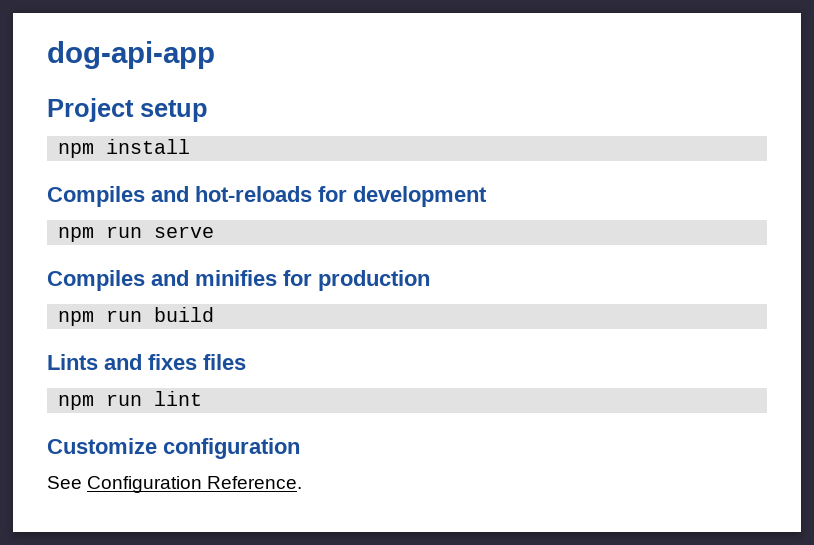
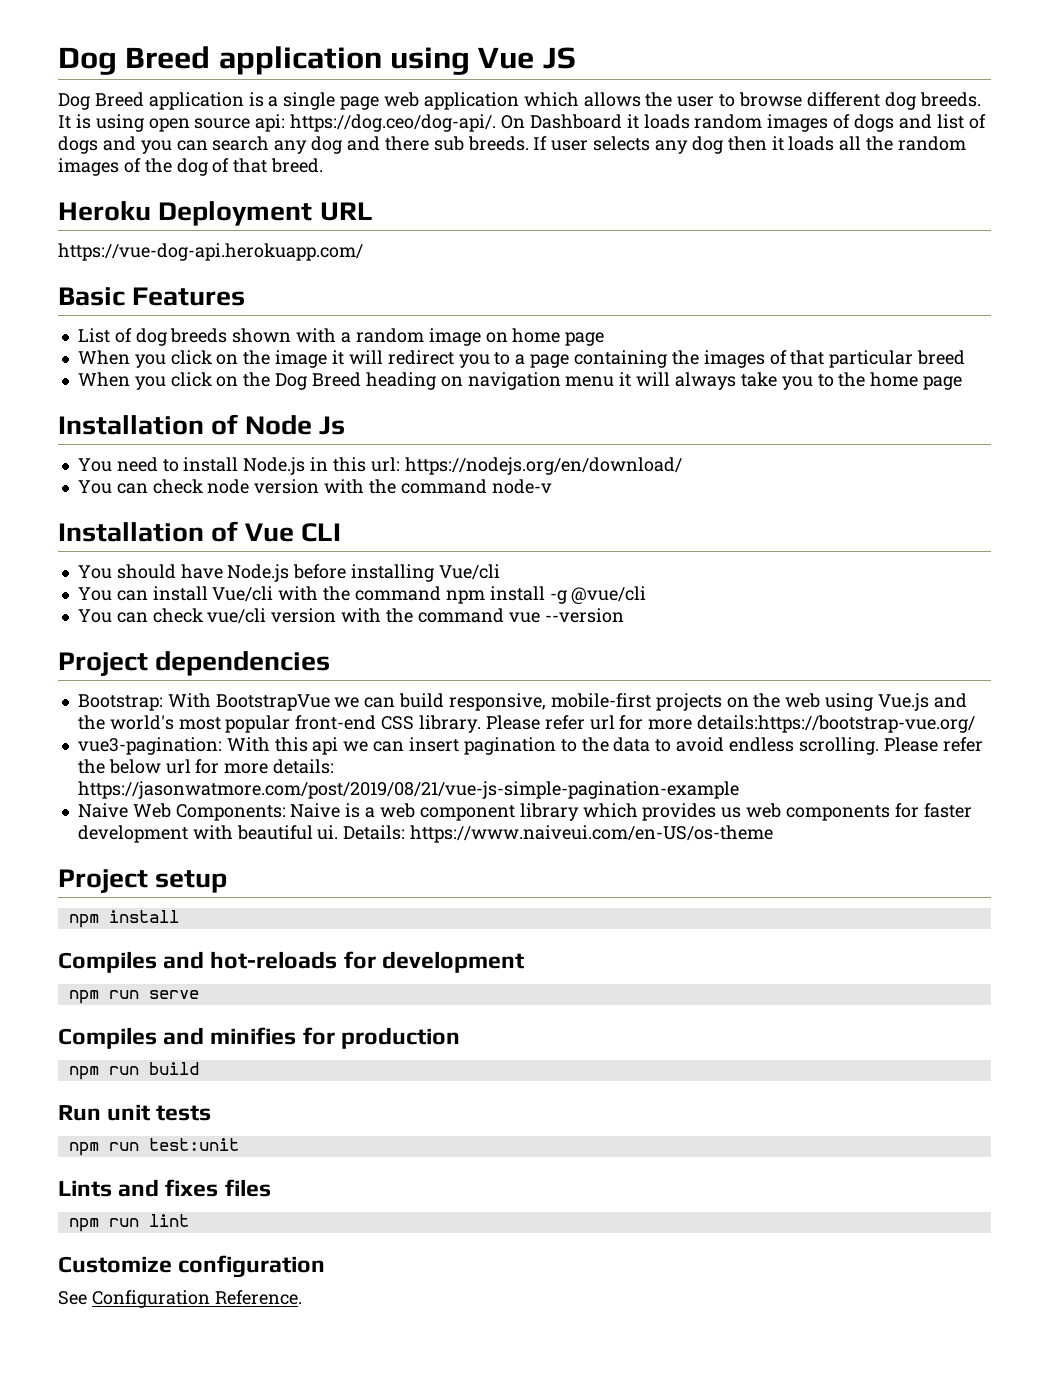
[47,41,215,69] dog-api-app -> [58,46,576,75] [58,92,981,110] [58,114,986,132] [58,136,967,154] [58,158,324,176] [58,201,373,226] [58,243,363,261] [58,287,246,306] [77,328,605,346] [77,350,966,368] [77,372,963,390] [58,414,345,435] [77,457,682,475] [77,479,552,494] [58,521,341,542] [77,564,500,582] [77,586,647,604] [77,608,624,624] [58,651,331,676] [77,693,967,711] [77,715,976,733] [77,737,983,755] [77,759,335,774] [77,781,739,799] [77,803,972,821] [77,825,774,843] Dog Breed application using Vue JS // Dog Breed application is a single page web application which allows the user to browse different dog breeds. It is using open source api: https://dog.ceo/dog-api/. On Dashboard it loads random images of dogs and list of dogs and you can search any dog and there sub breeds. If user selects any dog then it loads all the random images of the dog of that breed. // Heroku Deployment URL // https://vue-dog-api.herokuapp.com/ // Basic Features // List of dog breeds shown with a random image on home page // When you click on the image it will redirect you to a page containing the images of that particular breed // When you click on the Dog Breed heading on navigation menu it will always take you to the home page // Installation of Node Js // You need to install Node.js in this url: https://nodejs.org/en/download/ // You can check node version with the command node-v // Installation of Vue CLI // You should have Node.js before installing Vue/cli // You can install Vue/cli with the command npm install -g @vue/cli // You can check vue/cli version with the command vue --version // Project dependencies // Bootstrap: With BootstrapVue we can build responsive, mobile-first projects on the web using Vue.js and the world's most popular front-end CSS library. Please refer url for more details:https://bootstrap-vue.org/ // vue3-pagination: With this api we can insert pagination to the data to avoid endless scrolling. Please refer the below url for more details: https://jasonwatmore.com/post/2019/08/21/vue-js-simple-pagination-example // Naive Web Components: Naive is a web component library which provides us web components for faster development with beautiful ui. Details: https://www.naiveui.com/en-US/os-theme
(215, 314) none -> [58,1104,212,1121] [68,1138,239,1156] // Run unit tests // npm run test:unit

